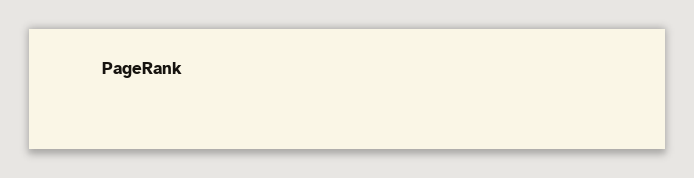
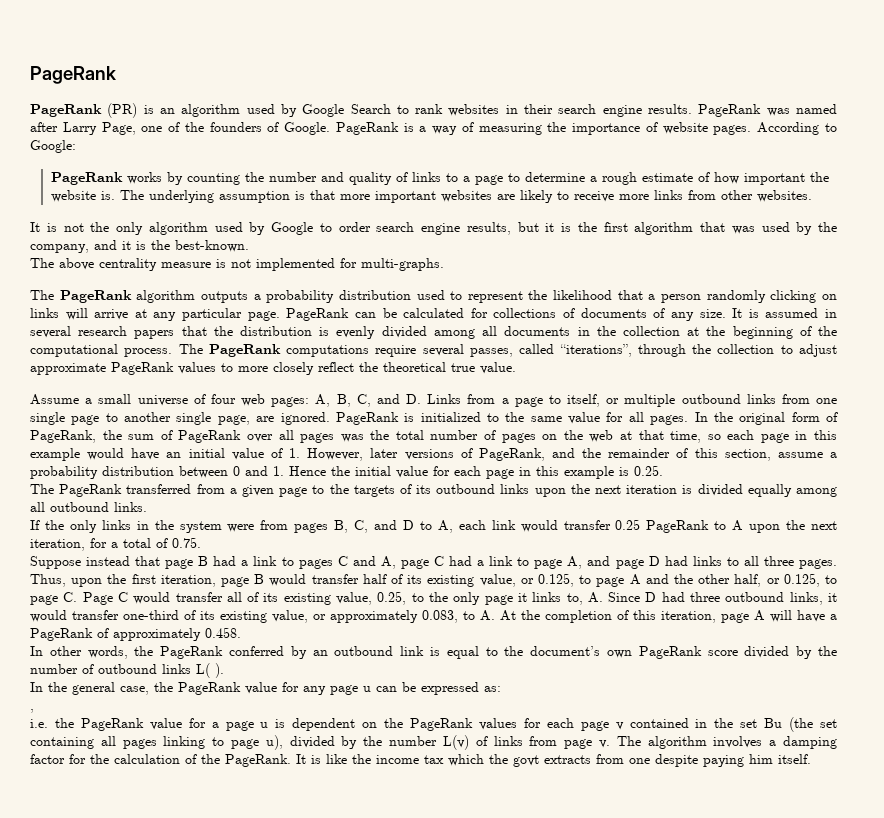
[102,62,182,78] PageRank -> [30,66,116,84] [30,103,837,118] [30,122,838,135] [30,140,76,153] [50,172,829,185] [50,190,812,203] [30,222,837,235] [30,240,249,253] [30,258,444,271] [30,290,837,303] [30,308,837,321] [30,326,838,339] [30,344,838,357] [30,362,516,375] [30,394,837,407] [30,412,839,425] [30,430,838,443] [30,448,837,461] [30,465,663,479] [30,484,837,497] [30,502,147,512] [30,519,837,533] [30,537,201,551] [30,556,838,569] [30,573,838,587] [30,591,837,605] [30,610,837,623] [30,627,241,641] [30,646,837,659] [30,663,224,678] [30,682,501,695] [30,709,34,713] [30,717,837,732] [30,735,838,750] [30,754,811,767] PageRank // PageRank (PR) is an algorithm used by Google Search to rank websites in their search engine results. PageRank was named after Larry Page, one of the founders of Google. PageRank is a way of measuring the importance of website pages. According to Google: // PageRank works by counting the number and quality of links to a page to determine a rough estimate of how important the website is. The underlying assumption is that more important websites are likely to receive more links from other websites. // It is not the only algorithm used by Google to order search engine results, but it is the first algorithm that was used by the company, and it is the best-known. // The above centrality measure is not implemented for multi-graphs. // The PageRank algorithm outputs a probability distribution used to represent the likelihood that a person randomly clicking on links will arrive at any particular page. PageRank can be calculated for collections of documents of any size. It is assumed in several research papers that the distribution is evenly divided among all documents in the collection at the beginning of the computational process. The PageRank computations require several passes, called “iterations”, through the collection to adjust approximate PageRank values to more closely reflect the theoretical true value. // Assume a small universe of four web pages: A, B, C, and D. Links from a page to itself, or multiple outbound links from one single page to another single page, are ignored. PageRank is initialized to the same value for all pages. In the original form of PageRank, the sum of PageRank over all pages was the total number of pages on the web at that time, so each page in this example would have an initial value of 1. However, later versions of PageRank, and the remainder of this section, assume a probability distribution between 0 and 1. Hence the initial value for each page in this example is 0.25. // The PageRank transferred from a given page to the targets of its outbound links upon the next iteration is divided equally among all outbound links. // If the only links in the system were from pages B, C, and D to A, each link would transfer 0.25 PageRank to A upon the next iteration, for a total of 0.75. // Suppose instead that page B had a link to pages C and A, page C had a link to page A, and page D had links to all three pages. Thus, upon the first iteration, page B would transfer half of its existing value, or 0.125, to page A and the other half, or 0.125, to page C. Page C would transfer all of its existing value, 0.25, to the only page it links to, A. Since D had three outbound links, it would transfer one-third of its existing value, or approximately 0.083, to A. At the completion of this iteration, page A will have a PageRank of approximately 0.458. // In other words, the PageRank conferred by an outbound link is equal to the document’s own PageRank score divided by the number of outbound links L( ). // In the general case, the PageRank value for any page u can be expressed as: // , // i.e. the PageRank value for a page u is dependent on the PageRank values for each page v contained in the set Bu (the set containing all pages linking to page u), divided by the number L(v) of links from page v. The algorithm involves a damping factor for the calculation of the PageRank. It is like the income tax which the govt extracts from one despite paying him itself.

